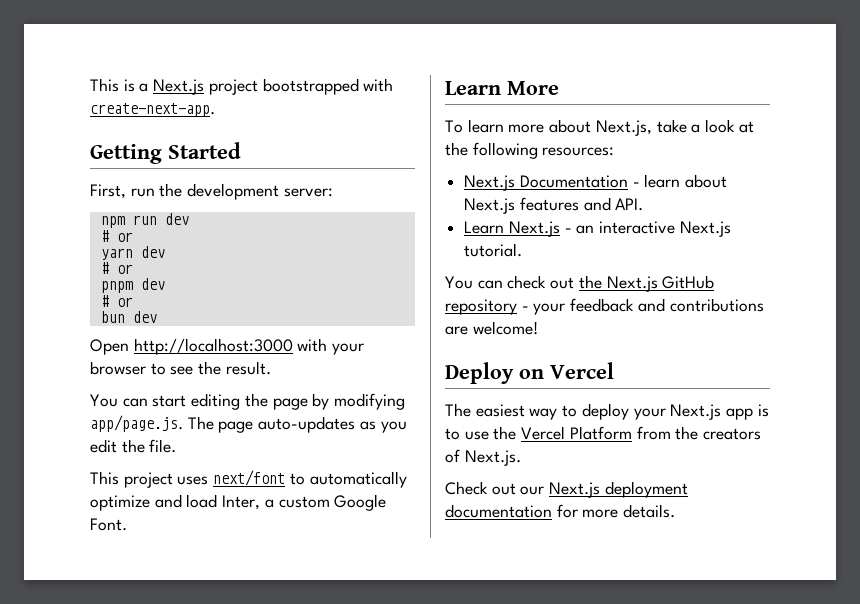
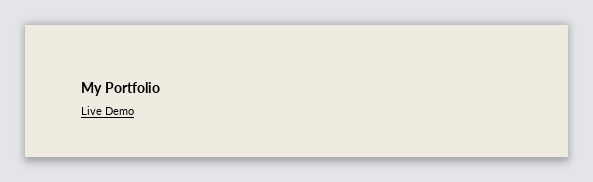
[90,78,394,95] [90,103,215,117] [90,142,241,164] [90,183,333,200] [100,213,189,228] [100,230,133,242] [100,246,165,260] [100,262,133,274] [100,278,165,293] [100,295,133,307] [100,311,157,323] [90,338,365,355] [90,361,271,375] [90,393,406,410] [90,415,407,433] [90,439,177,453] [90,470,407,488] [90,494,387,511] [90,518,127,531] [445,81,559,95] [445,119,754,136] [445,142,615,159] [464,174,728,191] [464,197,644,214] [464,221,731,237] [464,243,523,257] [445,275,715,292] [445,298,764,315] [445,321,538,335] [445,362,614,384] [445,403,769,420] [445,426,762,440] [445,449,521,466] [445,481,688,498] [445,504,676,518] This is a Next.js project bootstrapped with create-next-app. // Getting Started // First, run the development server: // npm run dev // # or // yarn dev // # or // pnpm dev // # or // bun dev // Open http://localhost:3000 with your browser to see the result. // You can start editing the page by modifying app/page.js. The page auto-updates as you edit the file. // This project uses next/font to automatically optimize and load Inter, a custom Google Font. // Learn More // To learn more about Next.js, take a look at the following resources: // Next.js Documentation - learn about Next.js features and API. // Learn Next.js - an interactive Next.js tutorial. // You can check out the Next.js GitHub repository - your feedback and contributions are welcome! // Deploy on Vercel // The easiest way to deploy your Next.js app is to use the Vercel Platform from the creators of Next.js. // Check out our Next.js deployment documentation for more details. -> [81,82,160,96] [81,106,134,115] My Portfolio // Live Demo

